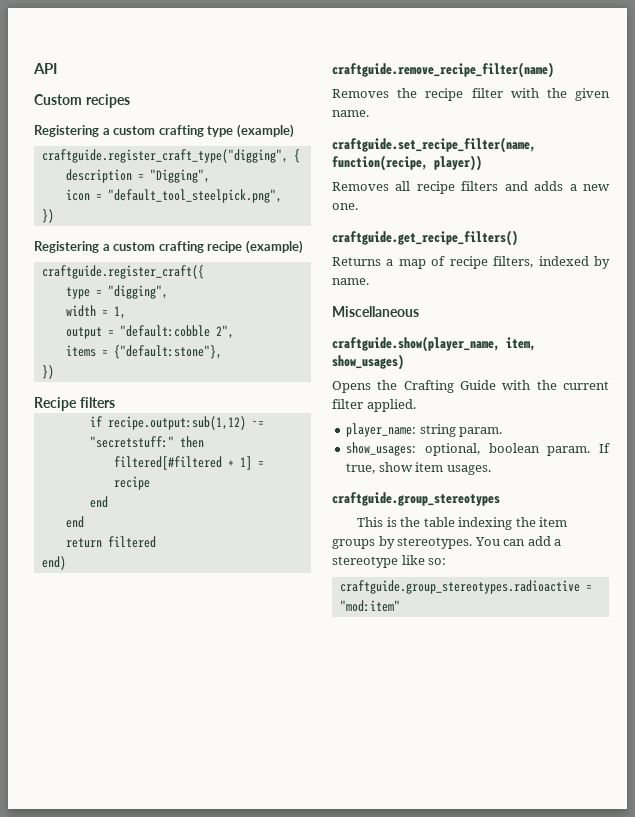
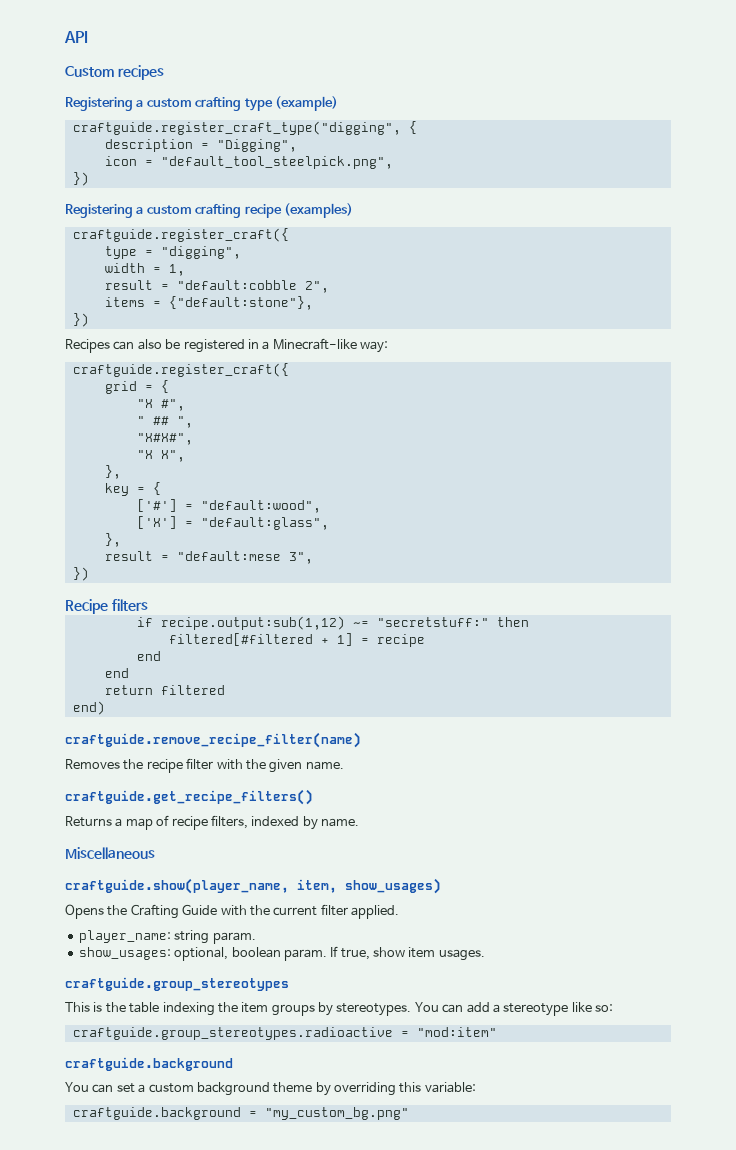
[245,240,303,254] (example) -> [283,203,353,218] (examples)
[65,327,102,339] output -> [104,280,153,290] result
(54, 372) none -> [65,338,388,353] [72,363,289,377] [104,380,169,394] [136,399,185,411] [136,416,193,428] [136,433,193,445] [136,450,185,462] [104,465,121,479] [104,482,161,496] [136,499,321,513] [136,516,329,530] [104,533,121,547] [104,551,313,564] [72,567,89,581] // Recipes can also be registered in a Minecraft-like way: // craftguide.register_craft({ // grid = { // "X #", // " ## ", // "X#X#", // "X X", // }, // key = { // ['#'] = "default:wood", // ['X'] = "default:glass", // }, // result = "default:mese 3", // })
[332,137,536,153] [332,155,482,171] [332,181,610,194] [332,203,358,210] // craftguide.set_recipe_filter(name, function(recipe, player)) // Removes all recipe filters and adds a new one. -> (344, 765) none
(400, 606) none -> [65,1057,233,1071] [65,1082,476,1096] [72,1107,409,1120] // craftguide.background // You can set a custom background theme by overriding this variable: // craftguide.background = "my_custom_bg.png"

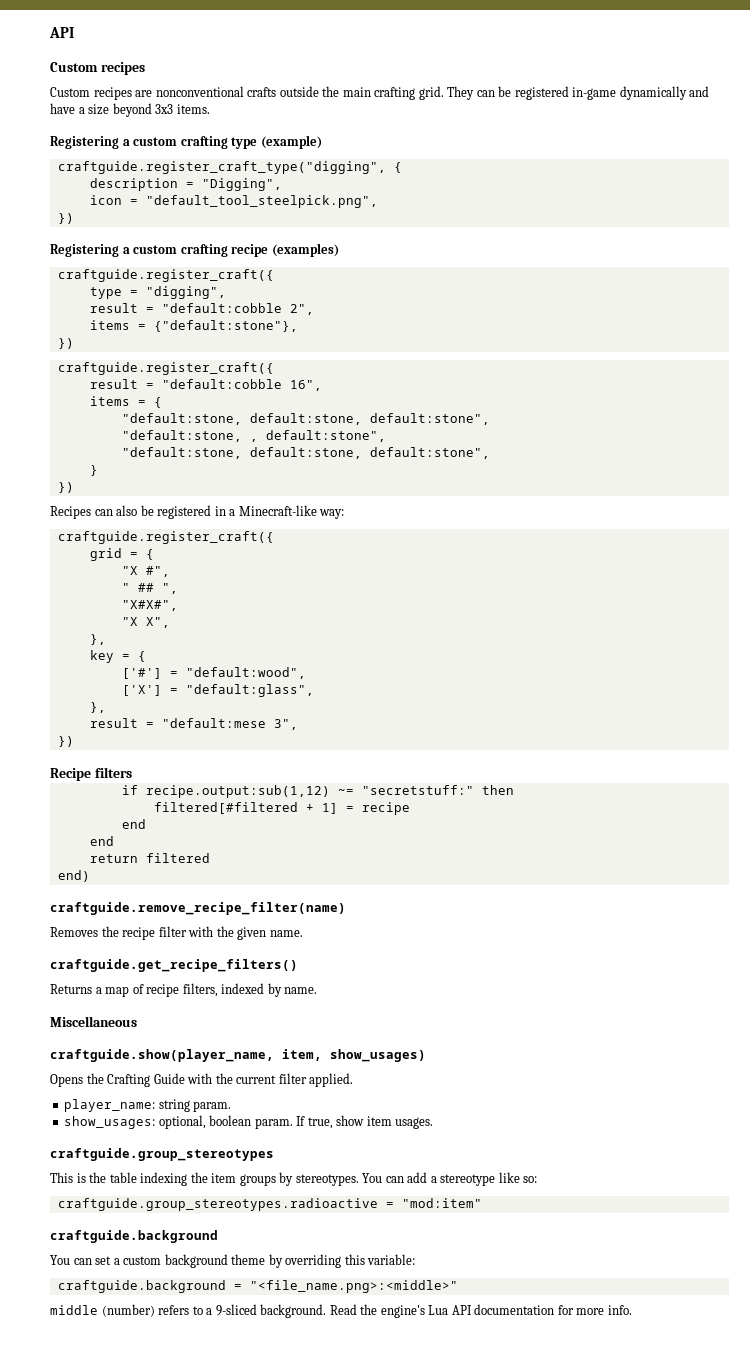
(164, 72) none -> [50,86,710,100] [50,103,210,117] // Custom recipes are nonconventional crafts outside the main crafting grid. They can be registered in-game dynamically and have a size beyond 3x3 items.
[104,263,185,276] // width = 1, -> (226, 292) none
(89, 320) none -> [57,362,274,375] [89,379,322,391] [89,396,162,408] [121,413,490,425] [121,430,386,442] [121,447,490,459] [89,465,98,476] [57,482,74,493] // craftguide.register_craft({ // result = "default:cobble 16", // items = { // "default:stone, default:stone, default:stone", // "default:stone, , default:stone", // "default:stone, default:stone, default:stone", // } // })
[264,1107,409,1120] "my_custom_bg.png" -> [249,1280,458,1293] [50,1304,632,1318] "<file_name.png>:<middle>" // middle (number) refers to a 9-sliced background. Read the engine's Lua API documentation for more info.

